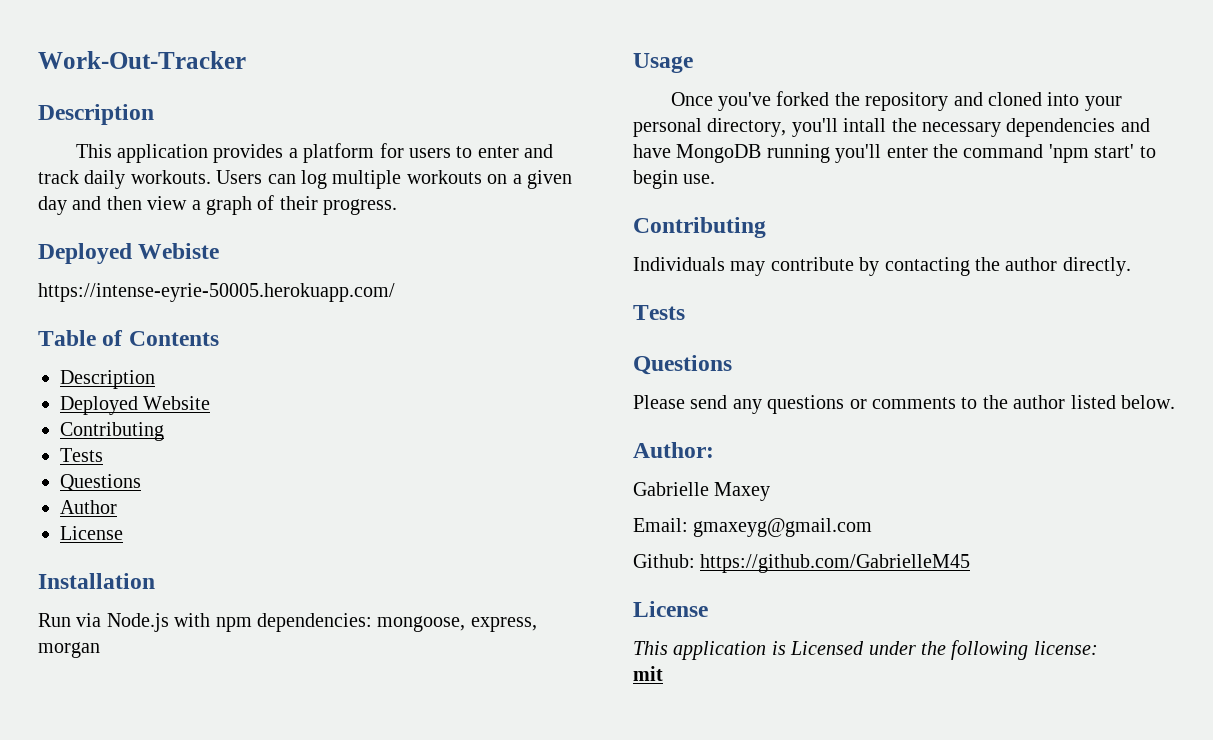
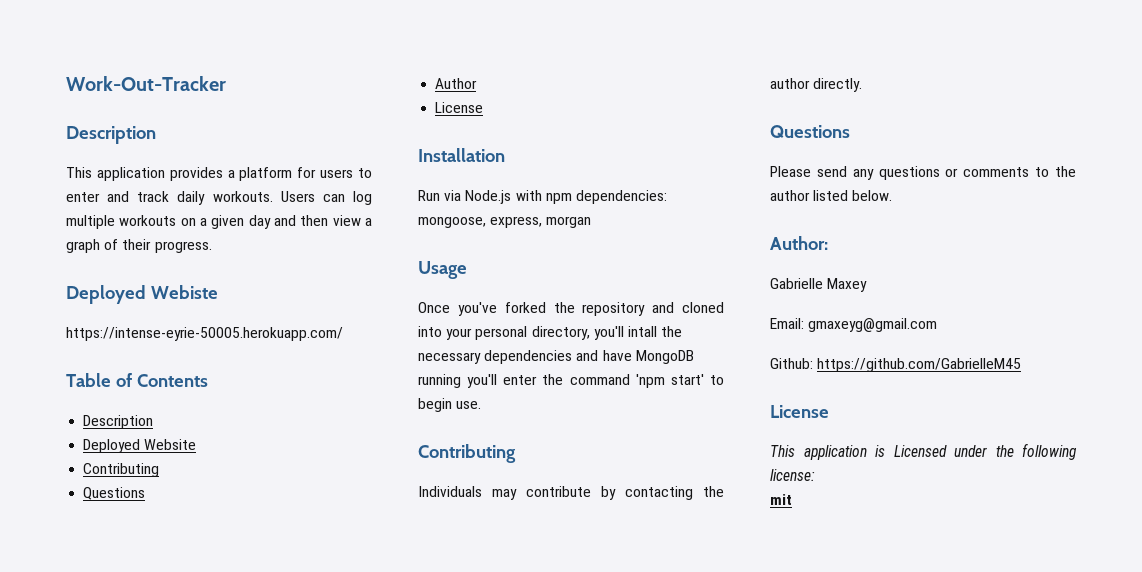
[60,448,103,462] // Tests -> (160, 470) none
[633,305,685,320] // Tests -> (863, 85) none

